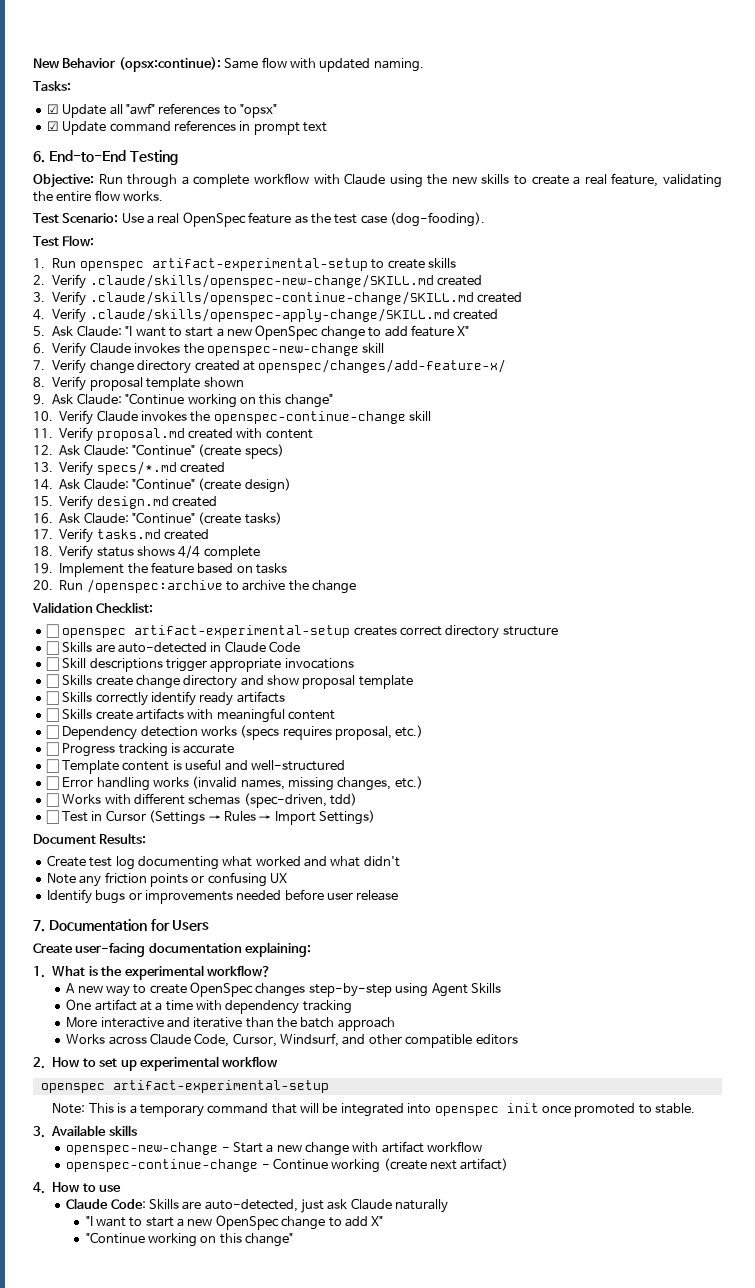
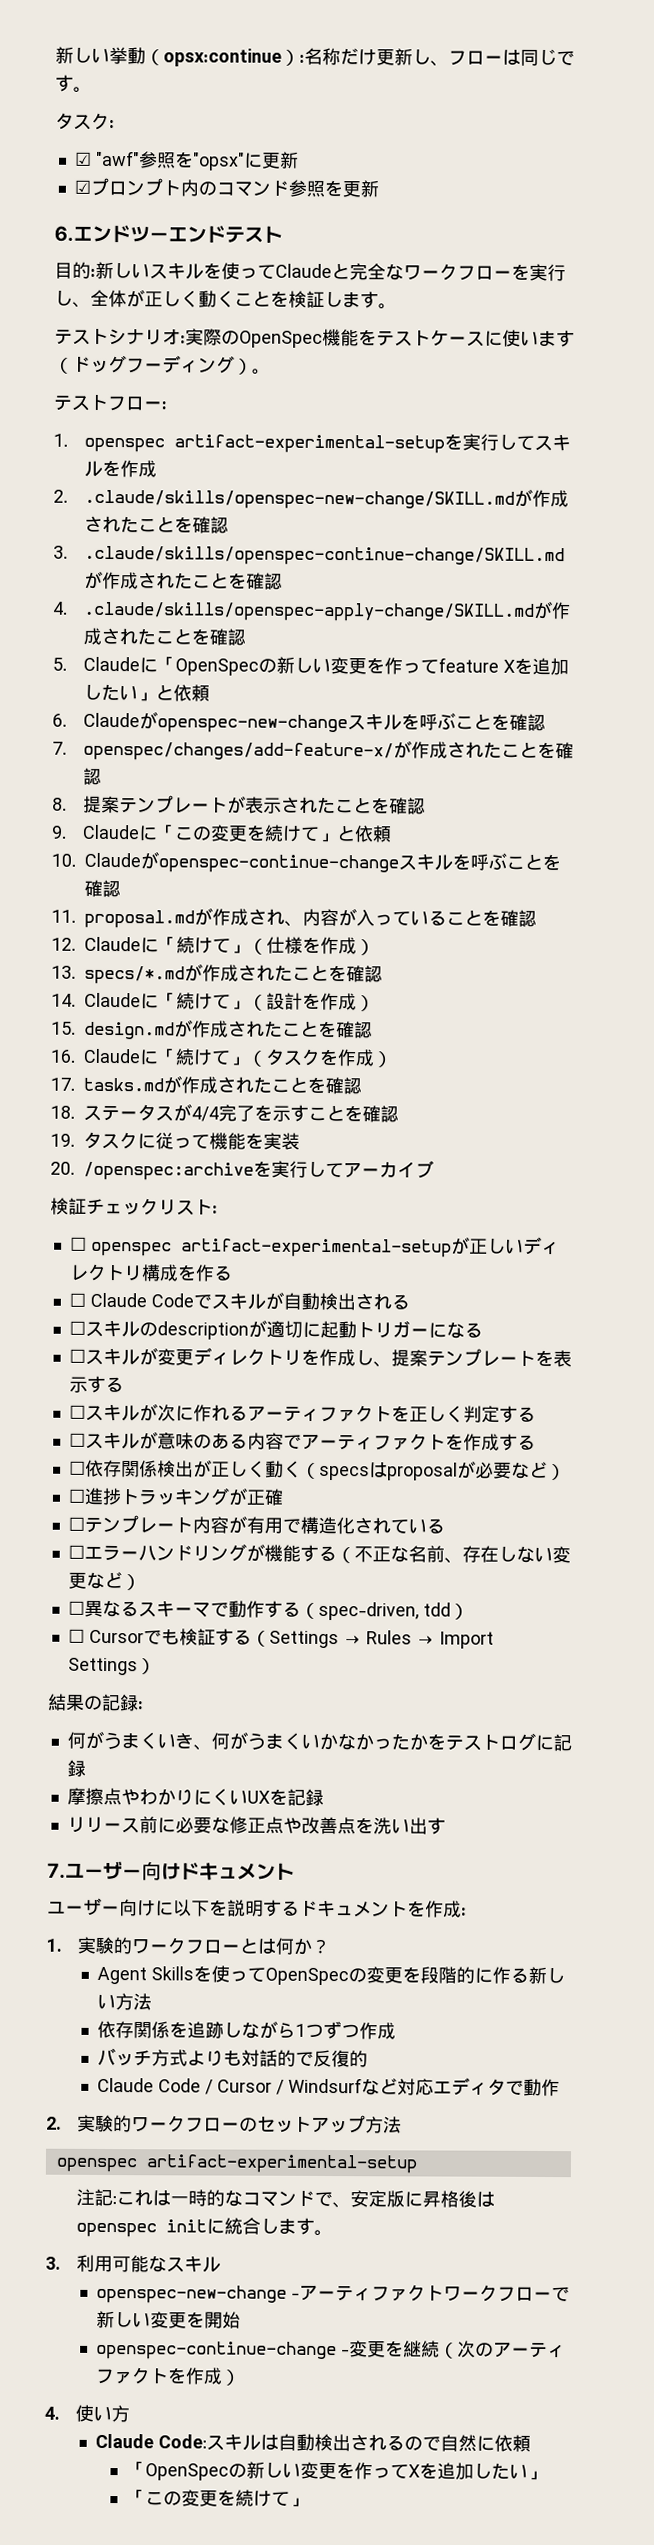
[33,57,424,72] [33,81,71,91] [46,103,237,118] New Behavior (opsx:continue): Same flow with updated naming. // Tasks: // ☑ Update all "awf" references to -> [55,46,575,67] [55,74,92,93] [55,112,115,130] [74,150,194,169] 新しい挙動（opsx:continue）:名称だけ更新し、フローは同じです。 // タスク: // ☑ "awf"参照を
[46,120,327,135] [33,150,178,165] [33,173,722,188] [33,190,164,202] [33,212,486,227] [33,235,95,247] [33,258,456,271] [33,274,483,289] [33,291,523,306] [33,308,499,323] [33,325,470,340] [33,342,385,357] [33,359,507,374] [33,376,244,391] [33,393,333,408] [33,410,432,425] [33,427,313,442] [33,444,284,459] [33,461,225,476] [33,478,291,493] [33,495,217,510] [33,512,282,525] [33,528,209,543] [33,545,260,560] [33,562,288,577] [33,579,357,594] [32,602,154,613] [45,624,558,639] [45,641,300,655] [45,657,354,672] [45,674,413,689] [45,691,285,706] [45,708,335,723] [45,725,424,740] [45,742,235,757] [45,759,345,774] [45,776,423,791] [45,793,357,808] [45,810,376,825] [33,833,147,844] [46,855,400,870] [46,872,287,887] [46,889,399,904] [33,919,210,932] [33,942,312,957] [33,965,271,980] [66,982,501,997] [66,999,352,1014] [66,1017,395,1031] [66,1033,518,1048] [33,1056,279,1071] [40,1080,329,1093] [52,1103,696,1117] [33,1125,137,1138] [66,1141,483,1156] [66,1158,509,1173] [33,1182,122,1194] [66,1198,449,1213] [85,1215,384,1230] [85,1232,294,1247] // ☑ Update command references in prompt text // 6. End-to-End Testing // Objective: Run through a complete workflow with Claude using the new skills to create a real feature, validating the entire flow works. // Test Scenario: Use a real OpenSpec feature as the test case (dog-fooding). // Test Flow: // 1. Run openspec artifact-experimental-setup to create skills // 2. Verify .claude/skills/openspec-new-change/SKILL.md created // 3. Verify .claude/skills/openspec-continue-change/SKILL.md created // 4. Verify .claude/skills/openspec-apply-change/SKILL.md created // 5. Ask Claude: "I want to start a new OpenSpec change to add feature X" // 6. Verify Claude invokes the openspec-new-change skill // 7. Verify change directory created at openspec/changes/add-feature-x/ // 8. Verify proposal template shown // 9. Ask Claude: "Continue working on this change" // 10. Verify Claude invokes the openspec-continue-change skill // 11. Verify proposal.md created with content // 12. Ask Claude: "Continue" (create specs) // 13. Verify specs/*.md created // 14. Ask Claude: "Continue" (create design) // 15. Verify design.md created // 16. Ask Claude: "Continue" (create tasks) // 17. Verify tasks.md created // 18. Verify status shows 4/4 complete // 19. Implement the feature based on tasks // 20. Run /openspec:archive to archive the change // Validation Checklist: // ☐ openspec artifact-experimental-setup creates correct directory structure // ☐ Skills are auto-detected in Claude Code // ☐ Skill descriptions trigger appropriate invocations // ☐ Skills create change directory and show proposal template // ☐ Skills correctly identify ready artifacts // ☐ Skills create artifacts with meaningful content // ☐ Dependency detection works (specs requires proposal, etc.) // ☐ Progress tracking is accurate // ☐ Template content is useful and well-structured // ☐ Error handling works (invalid names, missing changes, etc.) // ☐ Works with different schemas (spec-driven, tdd) // ☐ Test in Cursor (Settings → Rules → Import Settings) // Document Results: // Create test log documenting what worked and what didn't // Note any friction points or confusing UX // Identify bugs or improvements needed before user release // 7. Documentation for Users // Create user-facing documentation explaining: // 1. What is the experimental workflow? // A new way to create OpenSpec changes step-by-step using Agent Skills // One artifact at a time with dependency tracking // More interactive and iterative than the batch approach // Works across Claude Code, Cursor, Windsurf, and other compatible editors // 2. How to set up experimental workflow // openspec artifact-experimental-setup // Note: This is a temporary command that will be integrated into openspec init once promoted to stable. // 3. Available skills // openspec-new-change - Start a new change with artifact workflow // openspec-continue-change - Continue working (create next artifact) // 4. How to use // Claude Code: Skills are auto-detected, just ask Claude naturally // "I want to start a new OpenSpec change to add X" // "Continue working on this change" -> [243,151,299,169] [73,177,379,198] [54,225,283,244] [54,261,566,282] [54,289,397,310] [54,328,575,348] [54,354,271,375] [53,394,167,412] [53,433,572,454] [84,459,158,478] [53,488,570,510] [84,515,230,534] [53,545,566,567] [84,570,284,590] [52,600,572,622] [83,627,247,646] [52,656,570,676] [83,683,211,702] [52,711,547,734] [52,740,575,762] [83,767,103,785] [52,795,427,815] [51,824,393,843] [51,851,561,874] [84,879,121,898] [51,907,537,929] [51,936,375,956] [51,963,383,985] [51,992,375,1012] [51,1019,373,1040] [50,1048,393,1068] [50,1075,362,1095] [50,1103,399,1123] [50,1131,300,1150] [50,1160,434,1181] [50,1197,218,1216] [69,1236,560,1258] [68,1263,233,1282] [68,1291,410,1311] [68,1319,483,1340] [68,1347,572,1368] [68,1375,124,1393] [68,1403,536,1423] [68,1431,536,1451] [68,1459,566,1481] [67,1487,284,1506] [67,1515,445,1535] [67,1543,571,1564] [67,1571,141,1591] [67,1599,469,1621] [67,1628,494,1649] [67,1657,156,1676] [48,1693,144,1712] [66,1730,572,1752] [66,1759,86,1777] [66,1787,324,1806] [66,1816,446,1835] [47,1860,295,1881] [47,1897,467,1918] [46,1936,331,1955] [97,1965,566,1986] [97,1993,153,2011] [97,2020,397,2040] [97,2047,369,2068] [97,2077,561,2097] [46,2114,403,2134] [55,2154,417,2174] [76,2188,496,2209] [76,2217,334,2238] [45,2254,222,2273] [96,2284,571,2304] [96,2310,242,2329] [96,2340,567,2361] [95,2367,242,2386] [44,2404,131,2423] [95,2433,532,2452] [126,2461,546,2481] [126,2489,308,2507] に更新 // ☑プロンプト内のコマンド参照を更新 // 6.エンドツーエンドテスト // 目的:新しいスキルを使ってClaudeと完全なワークフローを実行し、全体が正しく動くことを検証します。 // テストシナリオ:実際のOpenSpec機能をテストケースに使います（ドッグフーディング）。 // テストフロー: // 1. openspec artifact-experimental-setupを実行してスキルを作成 // 2. .claude/skills/openspec-new-change/SKILL.mdが作成されたことを確認 // 3. .claude/skills/openspec-continue-change/SKILL.mdが作成されたことを確認 // 4. .claude/skills/openspec-apply-change/SKILL.mdが作成されたことを確認 // 5. Claudeに「OpenSpecの新しい変更を作ってfeature Xを追加したい」と依頼 // 6. Claudeがopenspec-new-changeスキルを呼ぶことを確認 // 7. openspec/changes/add-feature-x/が作成されたことを確認 // 8.提案テンプレートが表示されたことを確認 // 9. Claudeに「この変更を続けて」と依頼 // 10. Claudeがopenspec-continue-changeスキルを呼ぶことを確認 // 11. proposal.mdが作成され、内容が入っていることを確認 // 12. Claudeに「続けて」（仕様を作成） // 13. specs/*.mdが作成されたことを確認 // 14. Claudeに「続けて」（設計を作成） // 15. design.mdが作成されたことを確認 // 16. Claudeに「続けて」（タスクを作成） // 17. tasks.mdが作成されたことを確認 // 18.ステータスが4/4完了を示すことを確認 // 19.タスクに従って機能を実装 // 20. /openspec:archiveを実行してアーカイブ // 検証チェックリスト: // ☐ openspec artifact-experimental-setupが正しいディレクトリ構成を作る // ☐ Claude Codeでスキルが自動検出される // ☐スキルのdescriptionが適切に起動トリガーになる // ☐スキルが変更ディレクトリを作成し、提案テンプレートを表示する // ☐スキルが次に作れるアーティファクトを正しく判定する // ☐スキルが意味のある内容でアーティファクトを作成する // ☐依存関係検出が正しく動く（specsはproposalが必要など） // ☐進捗トラッキングが正確 // ☐テンプレート内容が有用で構造化されている // ☐エラーハンドリングが機能する（不正な名前、存在しない変更など） // ☐異なるスキーマで動作する（spec-driven, tdd） // ☐ Cursorでも検証する（Settings → Rules → Import Settings） // 結果の記録: // 何がうまくいき、何がうまくいかなかったかをテストログに記録 // 摩擦点やわかりにくいUXを記録 // リリース前に必要な修正点や改善点を洗い出す // 7.ユーザー向けドキュメント // ユーザー向けに以下を説明するドキュメントを作成: // 1.実験的ワークフローとは何か？ // Agent Skillsを使ってOpenSpecの変更を段階的に作る新しい方法 // 依存関係を追跡しながら1つずつ作成 // バッチ方式よりも対話的で反復的 // Claude Code / Cursor / Windsurfなど対応エディタで動作 // 2.実験的ワークフローのセットアップ方法 // openspec artifact-experimental-setup // 注記:これは一時的なコマンドで、安定版に昇格後はopenspec initに統合します。 // 3.利用可能なスキル // openspec-new-change -アーティファクトワークフローで新しい変更を開始 // openspec-continue-change -変更を継続（次のアーティファクトを作成） // 4.使い方 // Claude Code:スキルは自動検出されるので自然に依頼 // 「OpenSpecの新しい変更を作ってXを追加したい」 // 「この変更を続けて」

